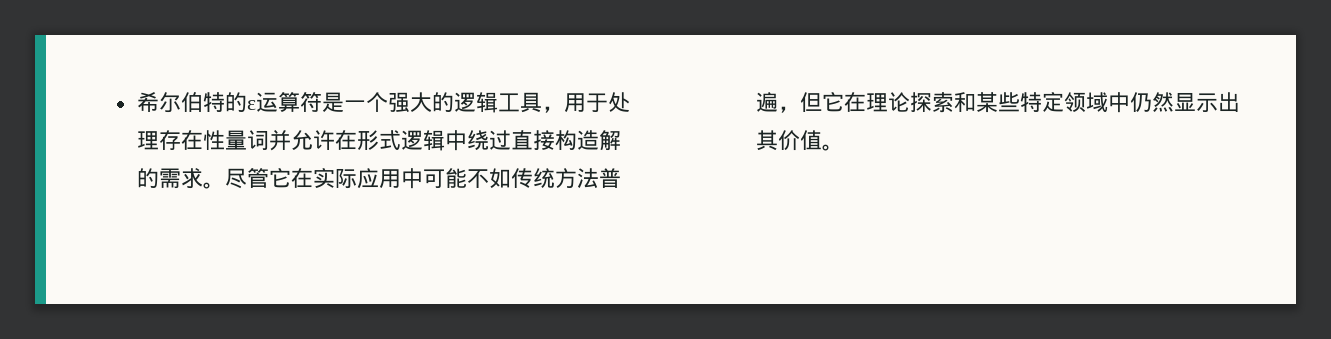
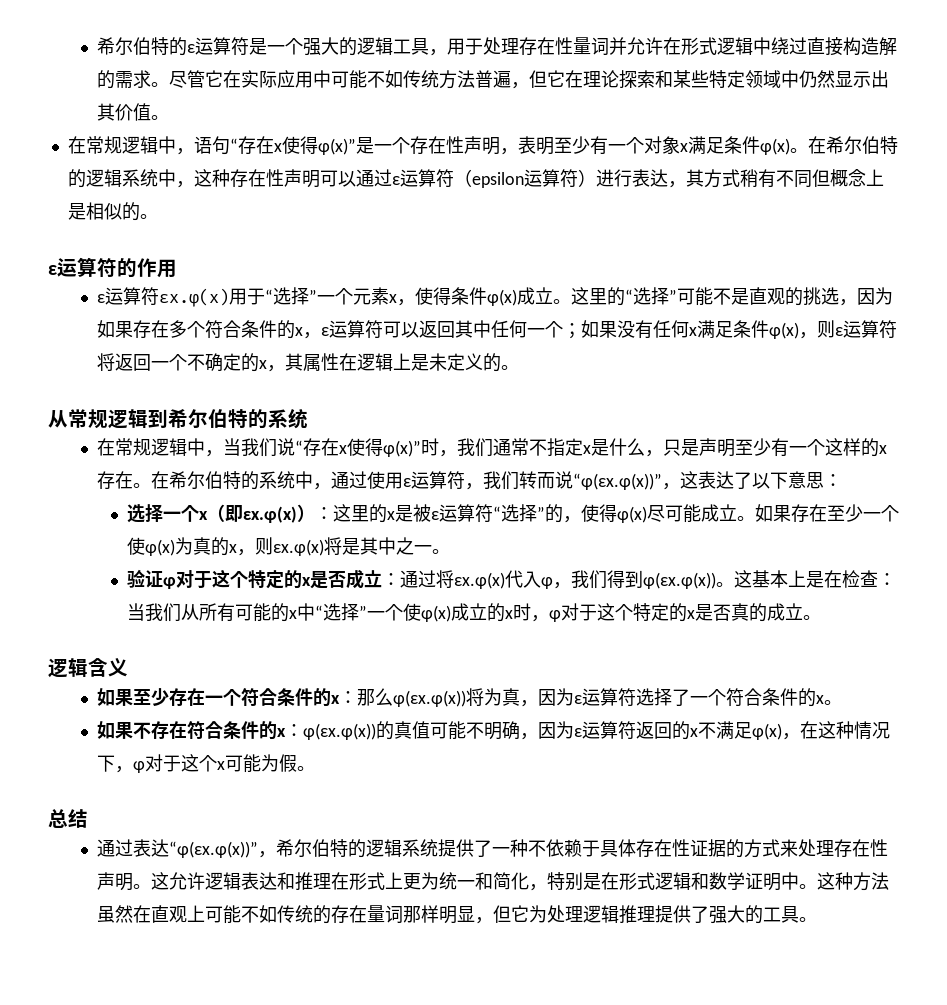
(844, 147) none -> [67,136,898,155] [67,169,884,188] [67,202,158,221] [48,257,177,278] [97,287,894,307] [97,320,898,339] [97,353,520,372] [48,408,308,429] [97,438,888,457] [97,471,843,490] [126,504,899,523] [126,537,450,556] [126,569,896,589] [126,603,821,622] [48,658,128,678] [97,688,843,707] [97,721,891,740] [97,754,316,773] [48,809,88,828] [97,839,889,858] [97,872,890,891] [97,905,818,924] // 在常规逻辑中，语句“存在x使得φ(x)”是一个存在性声明，表明至少有一个对象x满足条件φ(x)。在希尔伯特的逻辑系统中，这种存在性声明可以通过ε运算符（epsilon运算符）进行表达，其方式稍有不同但概念上是相似的。 // ε运算符的作用 // ε运算符εx.φ(x)用于“选择”一个元素x，使得条件φ(x)成立。这里的“选择”可能不是直观的挑选，因为如果存在多个符合条件的x，ε运算符可以返回其中任何一个；如果没有任何x满足条件φ(x)，则ε运算符将返回一个不确定的x，其属性在逻辑上是未定义的。 // 从常规逻辑到希尔伯特的系统 // 在常规逻辑中，当我们说“存在x使得φ(x)”时，我们通常不指定x是什么，只是声明至少有一个这样的x存在。在希尔伯特的系统中，通过使用ε运算符，我们转而说“φ(εx.φ(x))”，这表达了以下意思： // 选择一个x（即εx.φ(x)）：这里的x是被ε运算符“选择”的，使得φ(x)尽可能成立。如果存在至少一个使φ(x)为真的x，则εx.φ(x)将是其中之一。 // 验证φ对于这个特定的x是否成立：通过将εx.φ(x)代入φ，我们得到φ(εx.φ(x))。这基本上是在检查：当我们从所有可能的x中“选择”一个使φ(x)成立的x时，φ对于这个特定的x是否真的成立。 // 逻辑含义 // 如果至少存在一个符合条件的x：那么φ(εx.φ(x))将为真，因为ε运算符选择了一个符合条件的x。 // 如果不存在符合条件的x：φ(εx.φ(x))的真值可能不明确，因为ε运算符返回的x不满足φ(x)，在这种情况下，φ对于这个x可能为假。 // 总结 // 通过表达“φ(εx.φ(x))”，希尔伯特的逻辑系统提供了一种不依赖于具体存在性证据的方式来处理存在性声明。这允许逻辑表达和推理在形式上更为统一和简化，特别是在形式逻辑和数学证明中。这种方法虽然在直观上可能不如传统的存在量词那样明显，但它为处理逻辑推理提供了强大的工具。

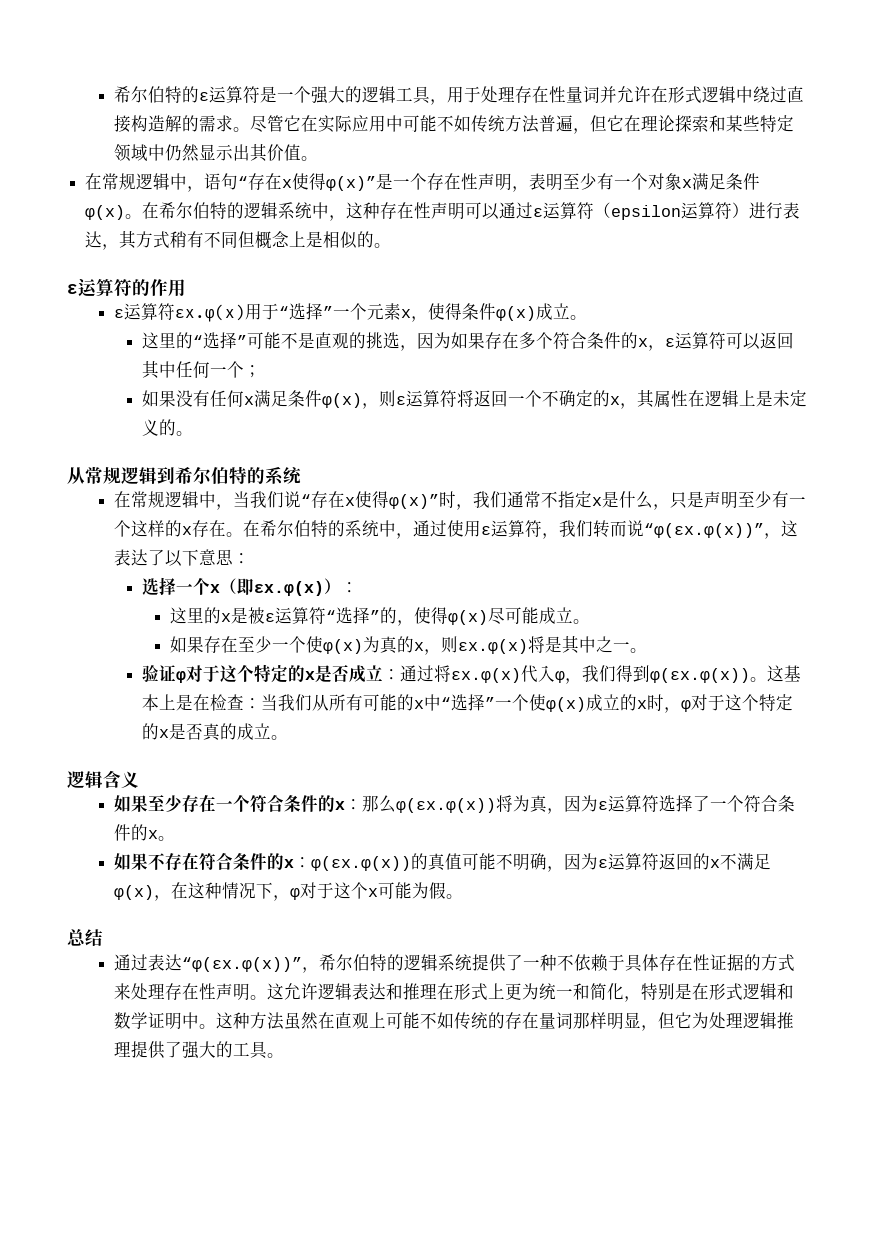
(572, 301) none -> (587, 317) //
(582, 331) none -> (261, 371) //
(333, 513) none -> (358, 587) //
(755, 518) none -> (591, 621) //

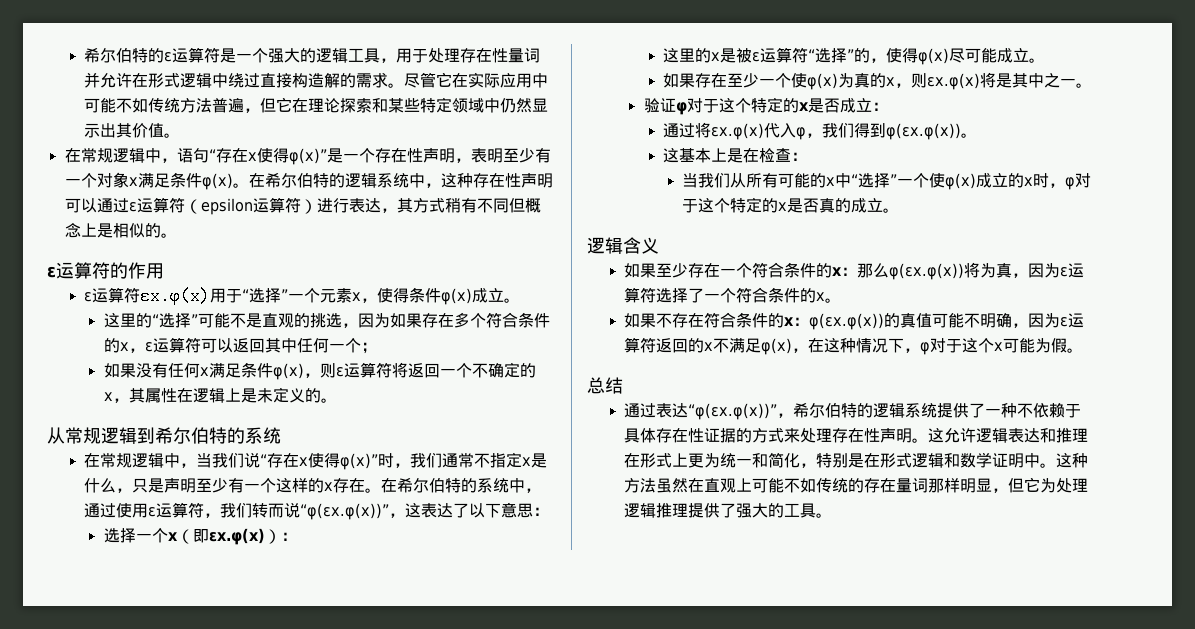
(400, 674) none -> (888, 106) //
(767, 679) none -> (977, 135) //
(261, 703) none -> (807, 156) //

